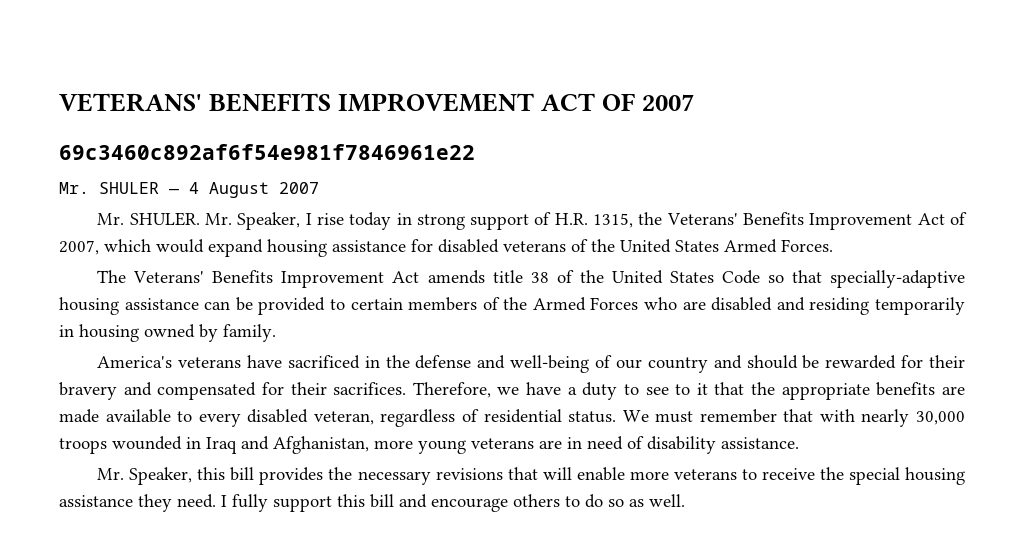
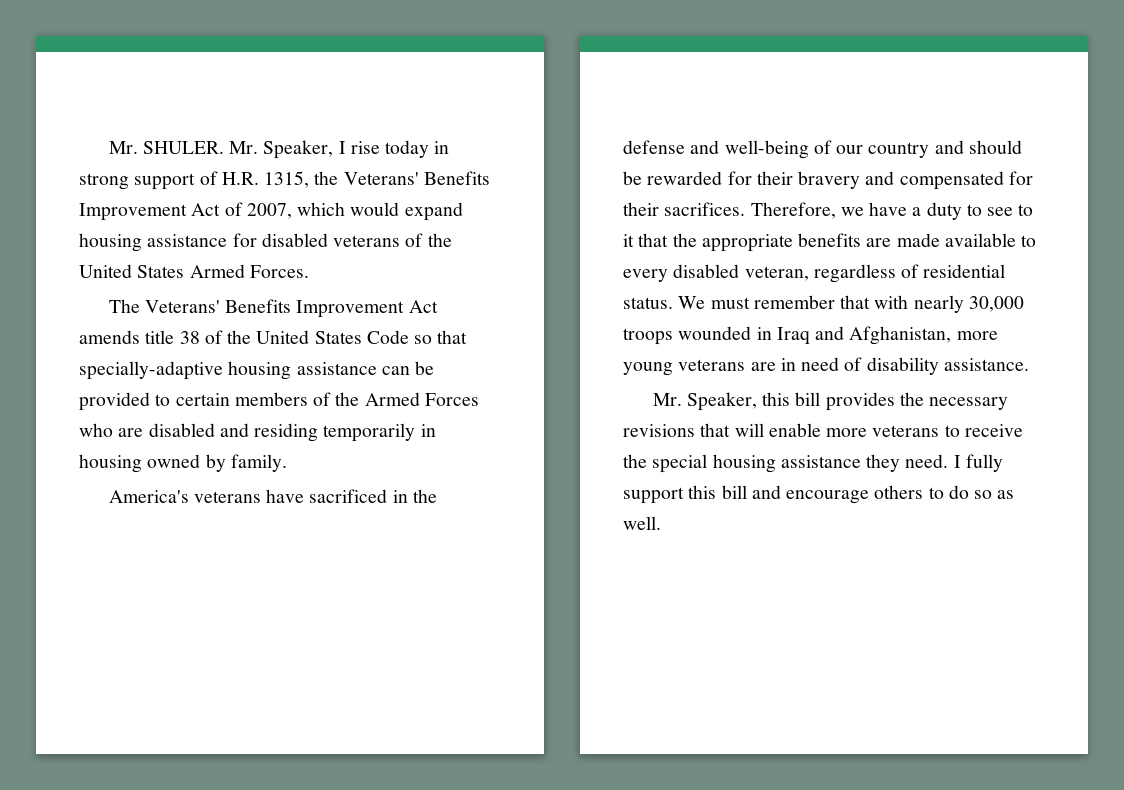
[59,93,695,112] [59,144,475,160] [59,182,319,198] VETERANS' BENEFITS IMPROVEMENT ACT OF 2007 // 69c3460c892af6f54e981f7846961e22 // Mr. SHULER — 4 August 2007 // -> (108, 147) none

